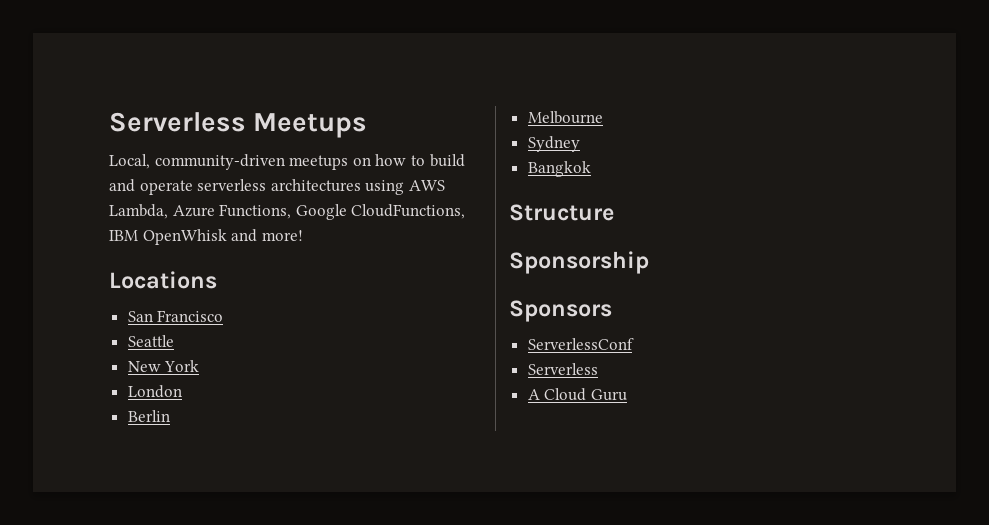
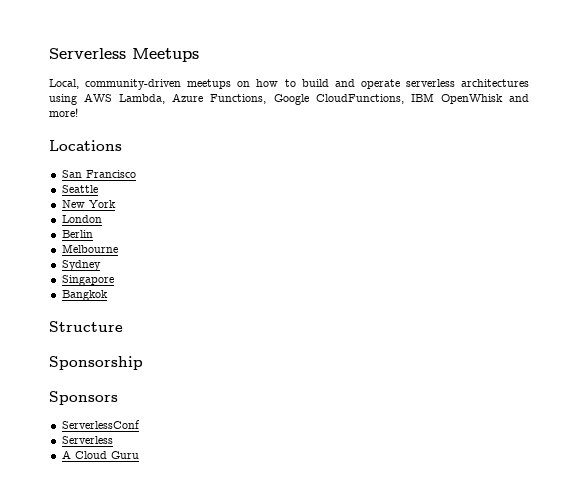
(580, 144) none -> [61,275,114,286] // Singapore

